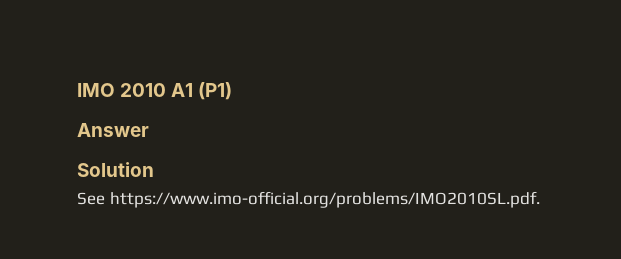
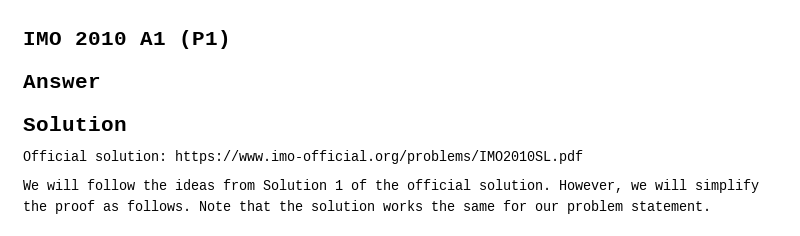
[77,191,540,208] See https://www.imo-official.org/problems/IMO2010SL.pdf. -> [23,150,583,164] [23,179,759,193] [23,200,711,214] Official solution: https://www.imo-official.org/problems/IMO2010SL.pdf // We will follow the ideas from Solution 1 of the official solution. However, we will simplify the proof as follows. Note that the solution works the same for our problem statement.

